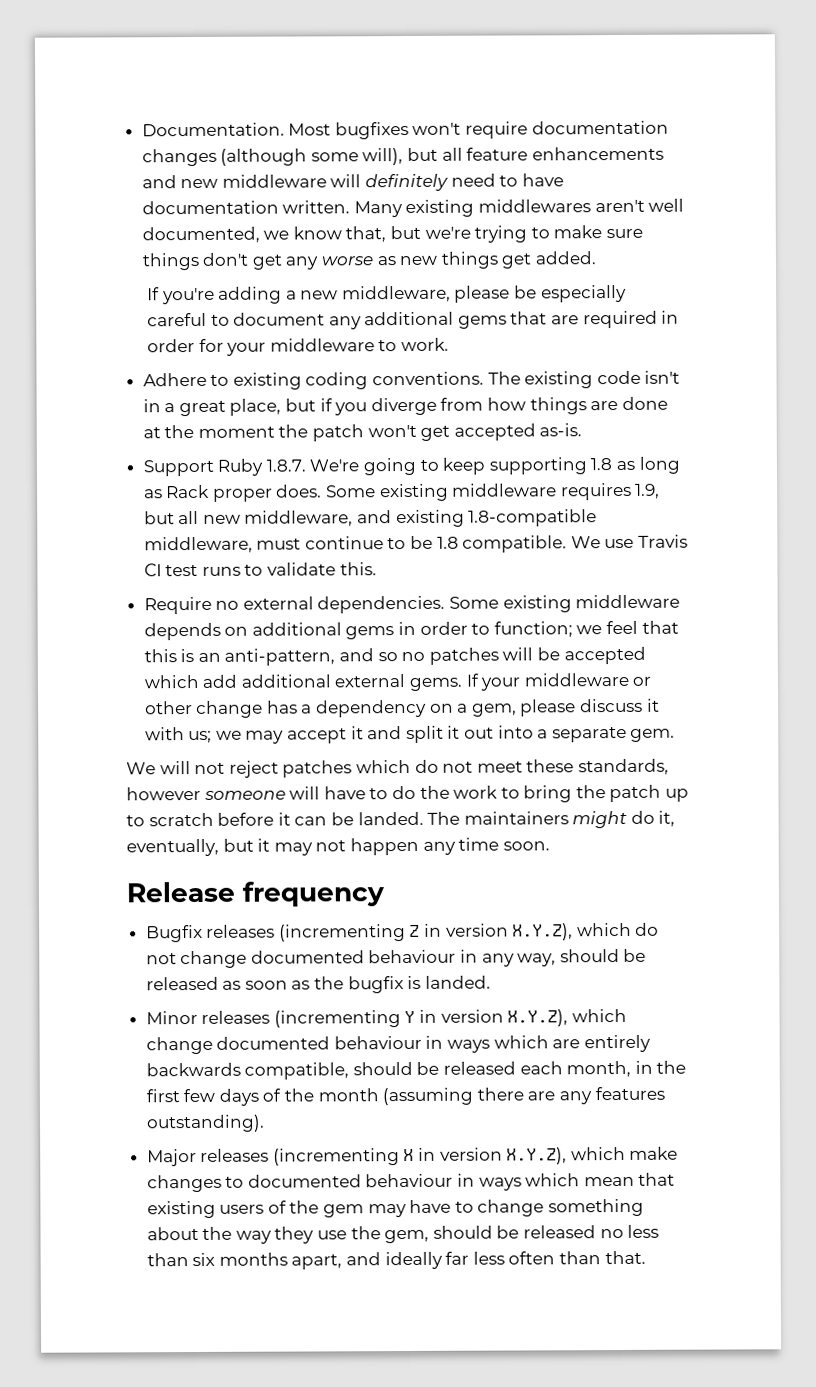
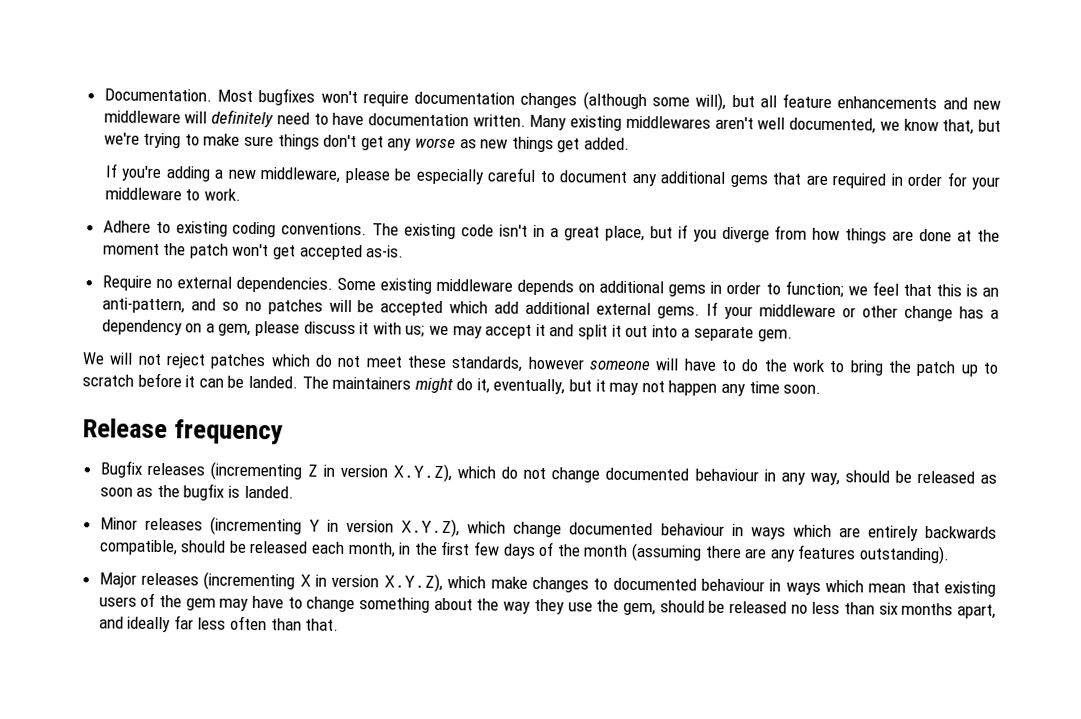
[142,456,680,477] [143,482,661,502] [143,509,598,528] [143,534,689,554] [143,562,377,577] // Support Ruby 1.8.7. We're going to keep supporting 1.8 as long as Rack proper does. Some existing middleware requires 1.9, but all new middleware, and existing 1.8-compatible middleware, must continue to be 1.8 compatible. We use Travis CI test runs to validate this. -> (405, 251) none

